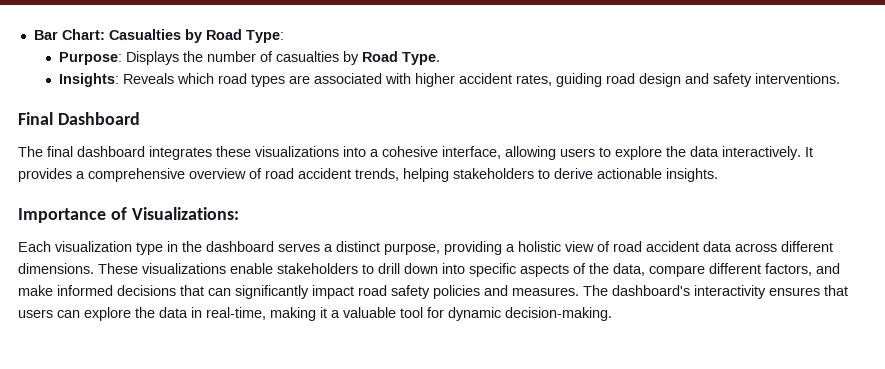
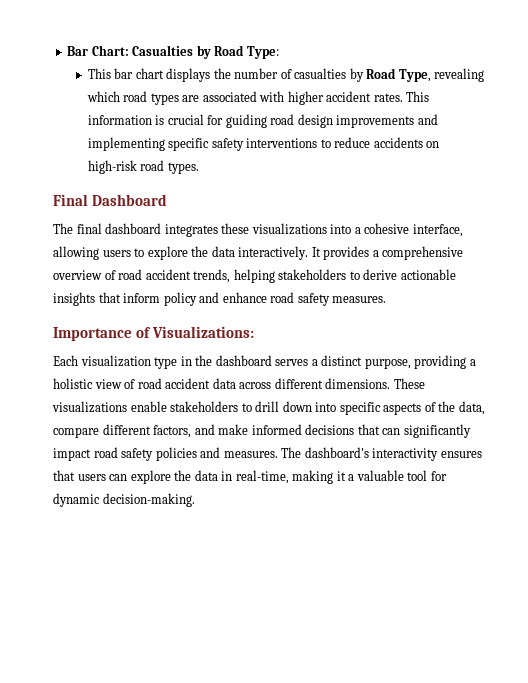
[58,51,179,65] Purpose: Displays -> [87,68,211,82] This bar chart displays
[401,52,440,65] [58,73,174,87] Type. // Insights: Reveals -> [398,68,485,82] Type, revealing
[515,73,840,87] rates, guiding road design and safety interventions. -> [373,91,430,102] [87,114,438,128] [87,137,440,151] [87,160,199,174] rates. This information is crucial for guiding road design improvements and implementing specific safety interventions to reduce accidents on high-risk road types.
[666,168,718,182] insights. -> [53,292,387,306] insights that inform policy and enhance road safety measures.

